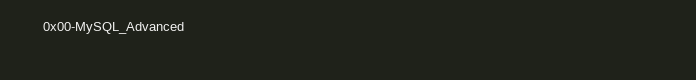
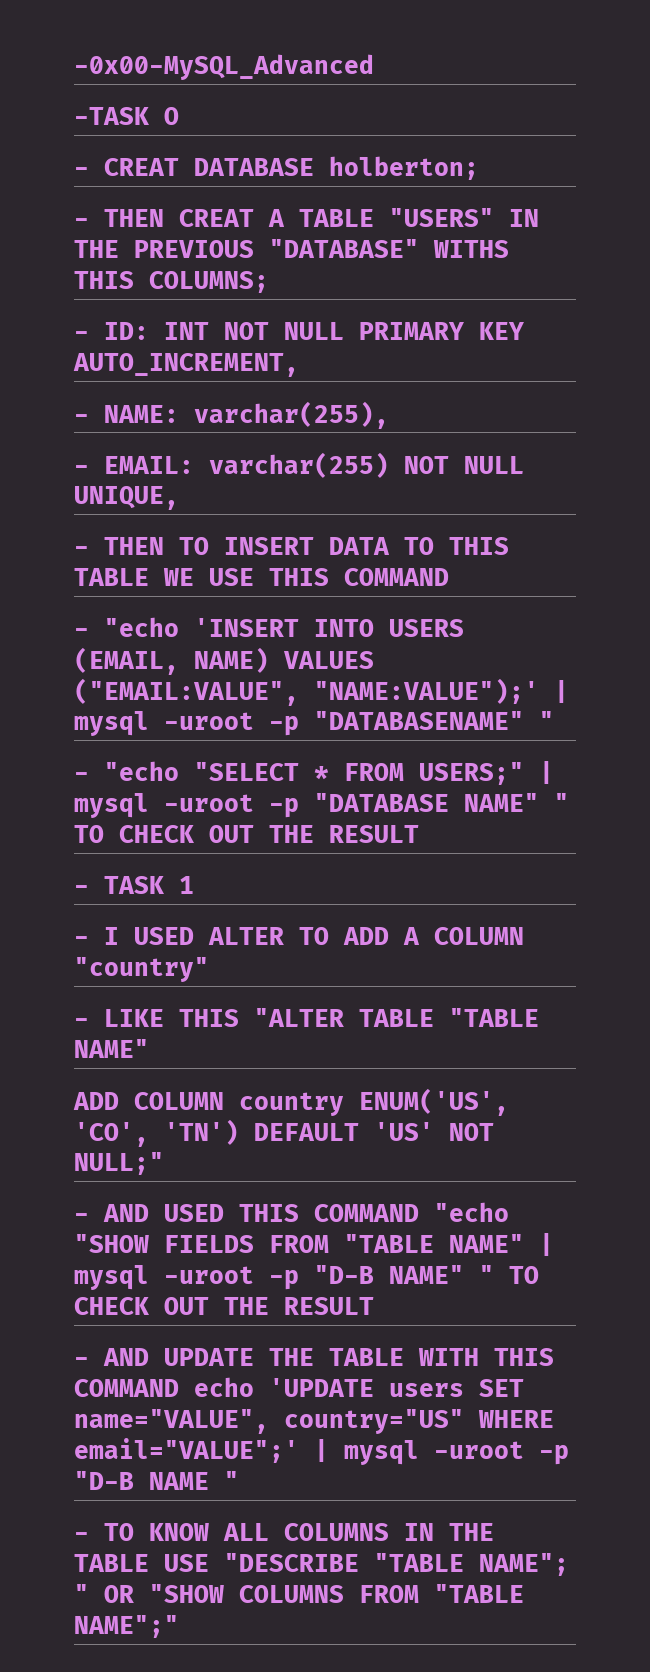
[43,22,184,34] 0x00-MySQL_Advanced -> [74,54,374,80] [74,107,179,125] [74,156,479,180] [74,208,539,227] [74,239,509,258] [74,271,269,293] [74,322,524,340] [73,353,299,377] [74,401,389,429] [74,452,524,478] [74,486,179,510] [74,537,509,555] [74,568,449,586] [74,617,464,637] [74,647,374,675] [74,678,569,706] [74,711,554,736] [74,761,554,785] [74,793,569,818] [74,825,419,843] [74,876,194,894] [74,927,524,945] [74,957,209,982] [74,1008,539,1027] [74,1039,149,1058] [73,1088,509,1116] [74,1119,494,1147] [74,1152,164,1175] [74,1202,509,1222] [74,1233,554,1256] [74,1265,539,1290] [74,1297,374,1315] [74,1348,554,1366] [74,1377,524,1397] [74,1409,554,1434] [74,1438,569,1465] [74,1471,239,1490] [74,1523,494,1541] [74,1553,569,1576] [74,1584,524,1603] [74,1615,179,1638] -0x00-MySQL_Advanced // -TASK O // - CREAT DATABASE holberton; // - THEN CREAT A TABLE "USERS" IN THE PREVIOUS "DATABASE" WITHS THIS COLUMNS; // - ID: INT NOT NULL PRIMARY KEY AUTO_INCREMENT, // - NAME: varchar(255), // - EMAIL: varchar(255) NOT NULL UNIQUE, // - THEN TO INSERT DATA TO THIS TABLE WE USE THIS COMMAND // - "echo 'INSERT INTO USERS (EMAIL, NAME) VALUES ("EMAIL:VALUE", "NAME:VALUE");' | mysql -uroot -p "DATABASENAME" " // - "echo "SELECT * FROM USERS;" | mysql -uroot -p "DATABASE NAME" " TO CHECK OUT THE RESULT // - TASK 1 // - I USED ALTER TO ADD A COLUMN "country" // - LIKE THIS "ALTER TABLE "TABLE NAME" // ADD COLUMN country ENUM('US', 'CO', 'TN') DEFAULT 'US' NOT NULL;" // - AND USED THIS COMMAND "echo "SHOW FIELDS FROM "TABLE NAME" | mysql -uroot -p "D-B NAME" " TO CHECK OUT THE RESULT // - AND UPDATE THE TABLE WITH THIS COMMAND echo 'UPDATE users SET name="VALUE", country="US" WHERE email="VALUE";' | mysql -uroot -p "D-B NAME " // - TO KNOW ALL COLUMNS IN THE TABLE USE "DESCRIBE "TABLE NAME"; " OR "SHOW COLUMNS FROM "TABLE NAME";"

